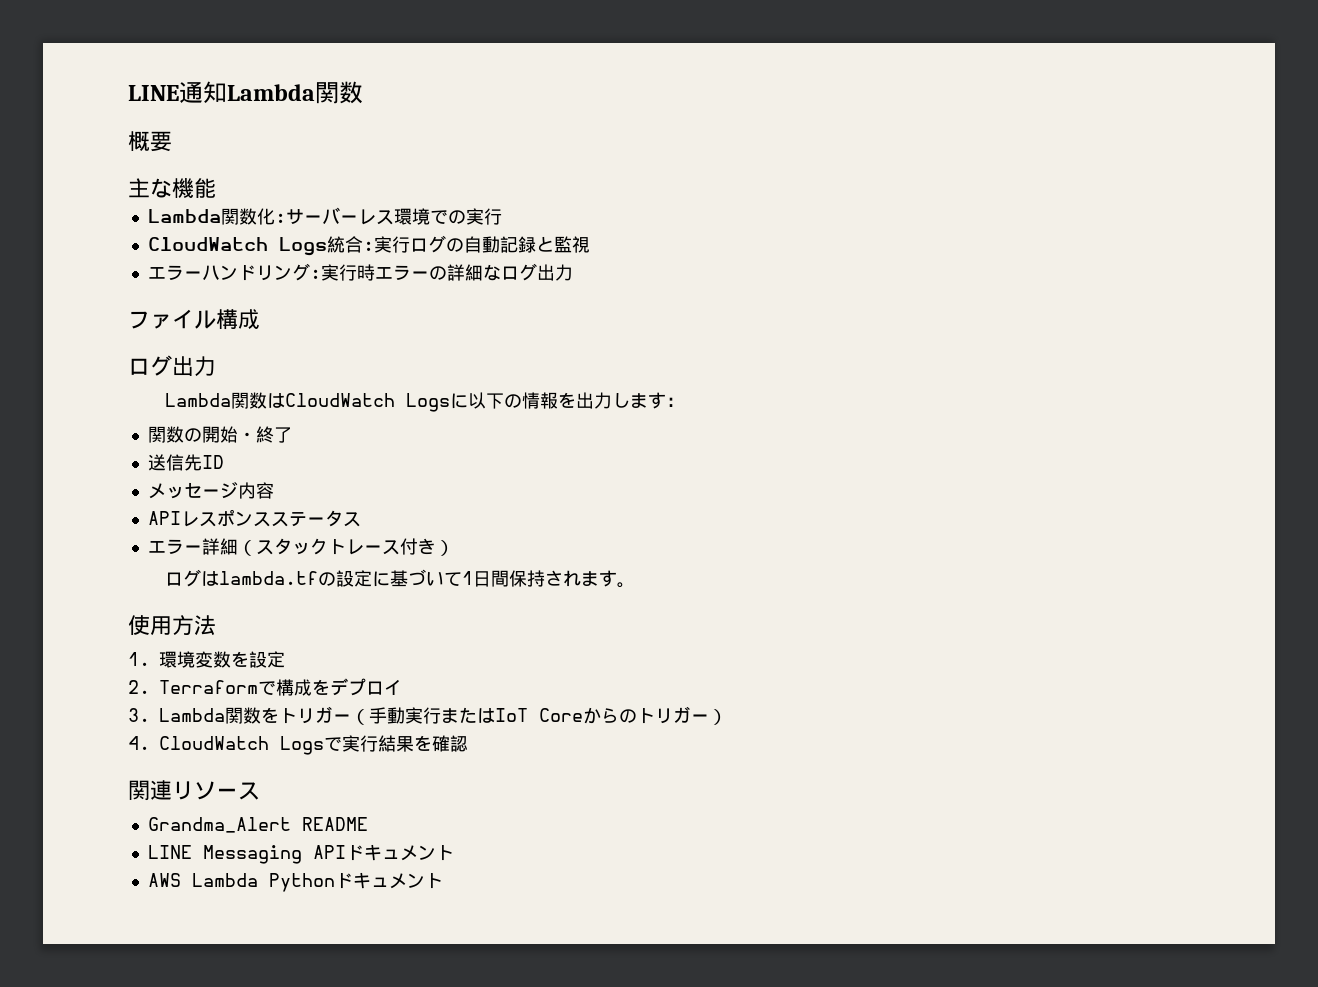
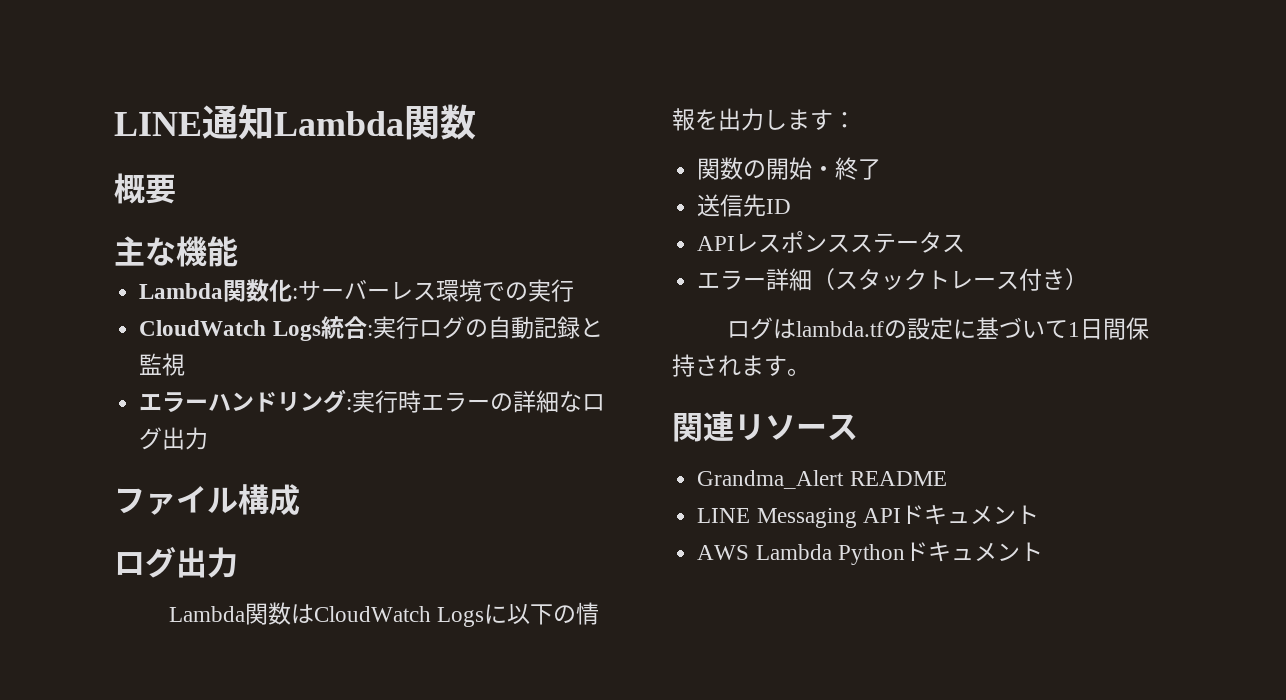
[147,482,274,499] // メッセージ内容 -> (792, 206) none
[128,615,216,635] [128,651,285,668] [128,678,402,696] [128,706,727,725] [128,735,468,755] // 使用方法 // 1.環境変数を設定 // 2. Terraformで構成をデプロイ // 3. Lambda関数をトリガー（手動実行またはIoT Coreからのトリガー） // 4. CloudWatch Logsで実行結果を確認 -> (810, 372) none

